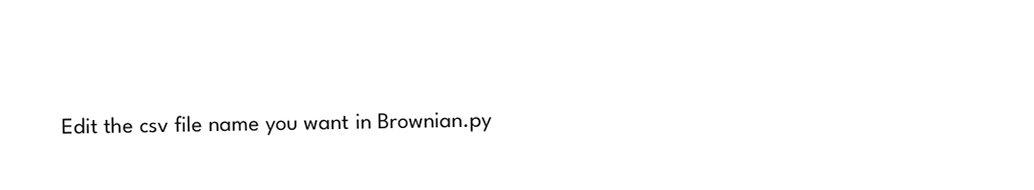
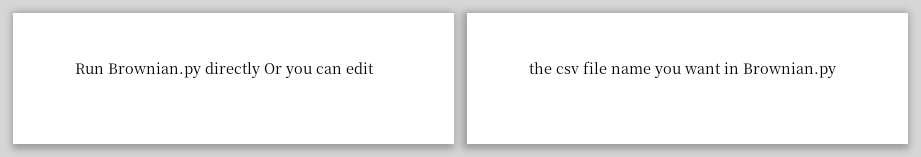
[61,117,98,135] Edit -> [75,62,374,78] Run Brownian.py directly Or you can edit

